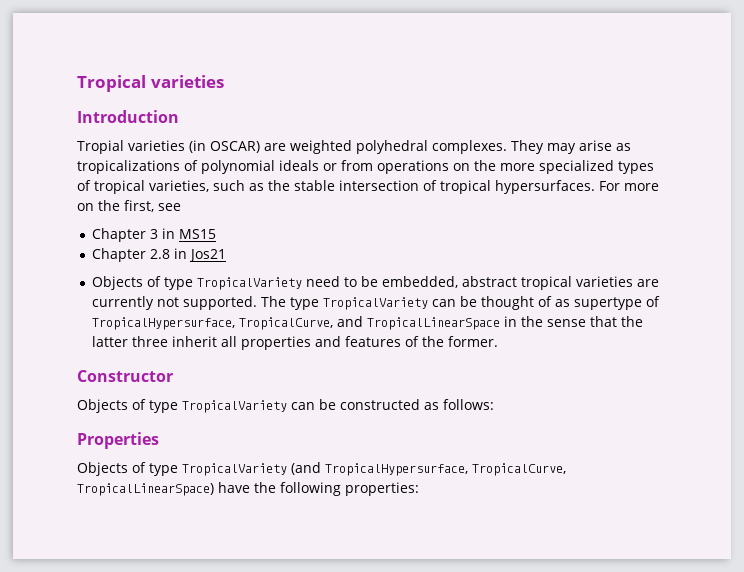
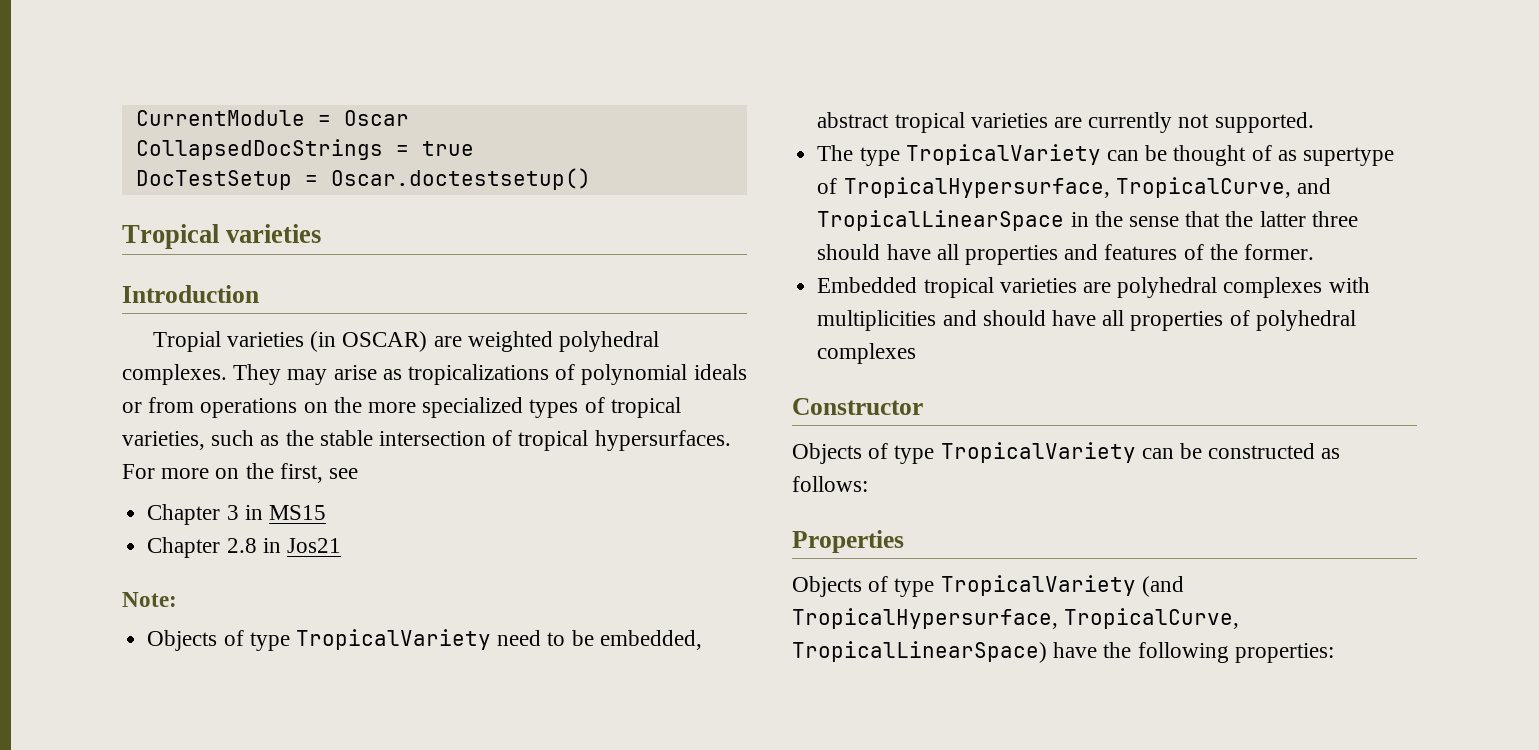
(77, 83) none -> [135,110,409,126] [135,139,474,160] [135,168,591,190] CurrentModule = Oscar // CollapsedDocStrings = true // DocTestSetup = Oscar.doctestsetup() //
(226, 255) none -> [122,592,177,607] // Note:
(257, 303) none -> (1314, 122) //
[171,336,217,347] inherit -> [817,244,931,260] should have
(498, 341) none -> [817,277,1370,298] [817,310,1356,331] [817,343,917,364] // Embedded tropical varieties are polyhedral complexes with multiplicities and should have all properties of polyhedral complexes

